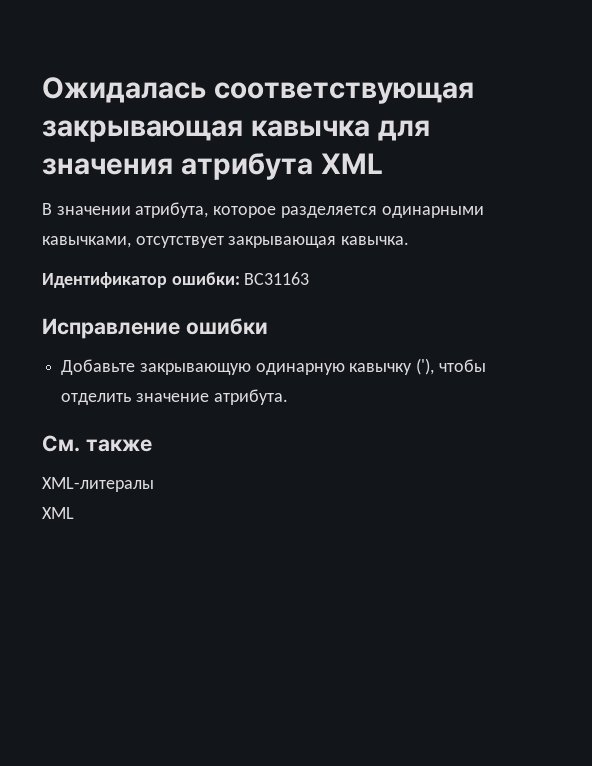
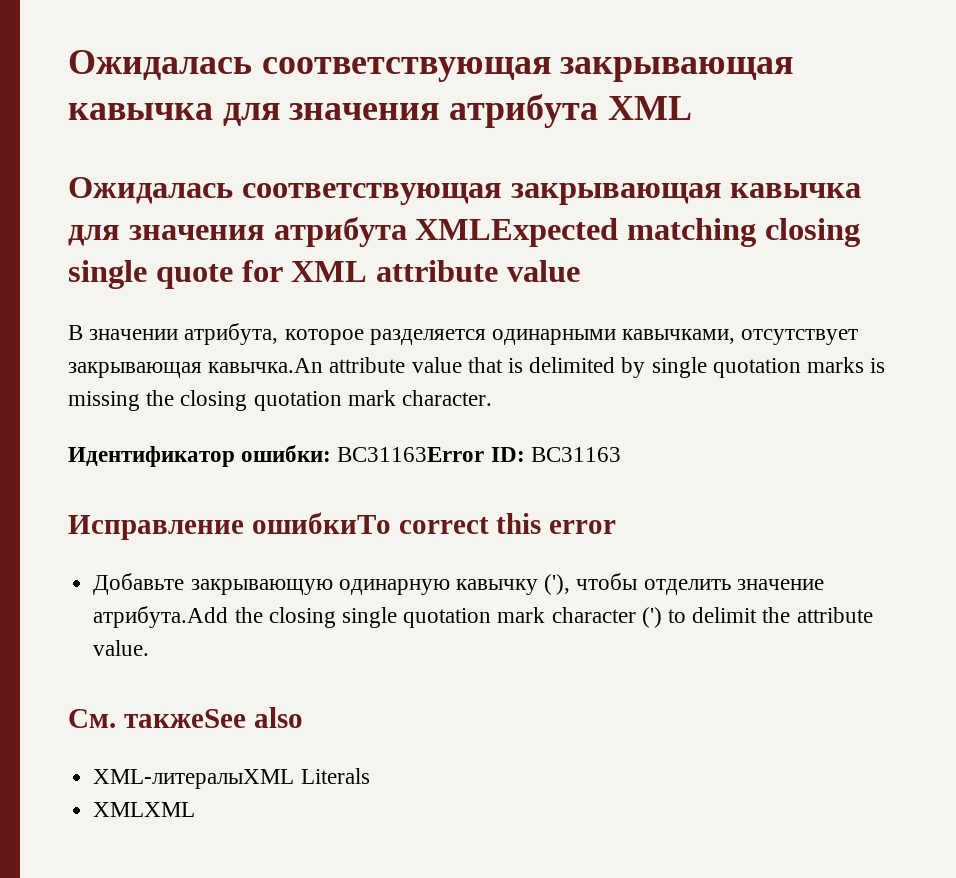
(383, 163) none -> [68,177,862,205] [68,217,860,247] [68,260,580,289] // Ожидалась соответствующая закрывающая кавычка для значения атрибута XMLExpected matching closing single quote for XML attribute value
[341,236,410,245] кавычка. -> [208,357,886,378] [68,390,493,411] кавычка.An attribute value that is delimited by single quotation marks is missing the closing quotation mark character.
(240, 278) none -> [337,447,525,462] BC31163Error ID:
[185,318,268,335] ошибки -> [251,512,617,534] ошибкиTo correct this error
[213,389,288,405] [42,435,152,452] [42,477,154,492] [42,507,74,519] атрибута. // См. также // XML-литералы // XML -> [93,606,873,628] [93,640,150,656] [68,707,303,728] [93,768,370,789] [93,802,196,817] атрибута.Add the closing single quotation mark character (') to delimit the attribute value. // См. такжеSee also // XML-литералыXML Literals // XMLXML

